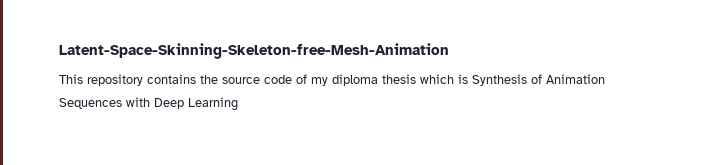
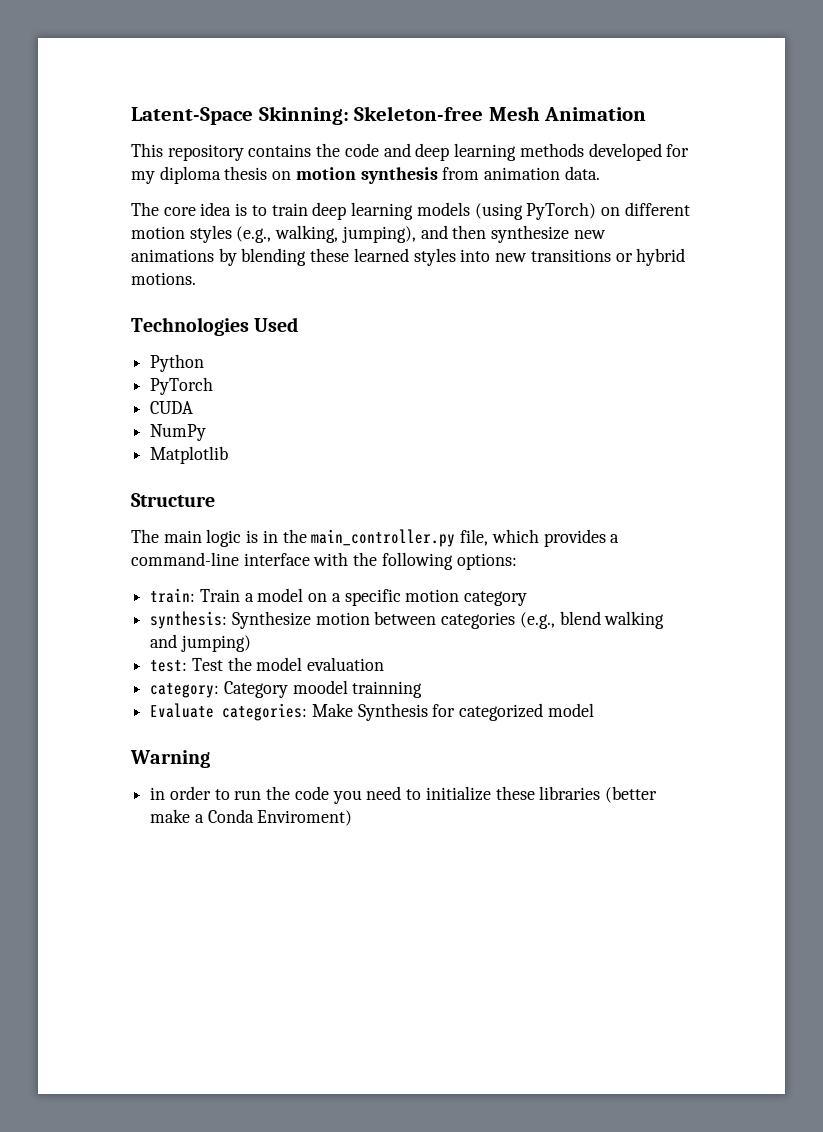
[59,43,449,59] Latent-Space-Skinning-Skeleton-free-Mesh-Animation -> [131,106,647,125] Latent-Space Skinning: Skeleton-free Mesh Animation
[222,74,605,86] [59,97,238,111] source code of my diploma thesis which is Synthesis of Animation Sequences with Deep Learning -> [344,143,690,161] [131,166,600,184] [131,202,690,220] [131,225,606,243] [131,248,686,266] [131,272,196,285] [131,317,299,336] [150,354,205,372] [150,377,214,395] [150,401,194,414] [150,424,207,441] [150,446,229,464] [131,493,215,507] [131,529,620,547] [131,552,517,570] [150,588,528,606] [150,611,665,629] [150,634,251,652] [150,657,385,672] [150,680,423,698] [150,703,594,721] [130,750,210,768] [150,786,657,804] [150,809,353,826] code and deep learning methods developed for my diploma thesis on motion synthesis from animation data. // The core idea is to train deep learning models (using PyTorch) on different motion styles (e.g., walking, jumping), and then synthesize new animations by blending these learned styles into new transitions or hybrid motions. // Technologies Used // Python // PyTorch // CUDA // NumPy // Matplotlib // Structure // The main logic is in the main_controller.py file, which provides a command-line interface with the following options: // train: Train a model on a specific motion category // synthesis: Synthesize motion between categories (e.g., blend walking and jumping) // test: Test the model evaluation // category: Category moodel trainning // Evaluate categories: Make Synthesis for categorized model // Warning // in order to run the code you need to initialize these libraries (better make a Conda Enviroment)

